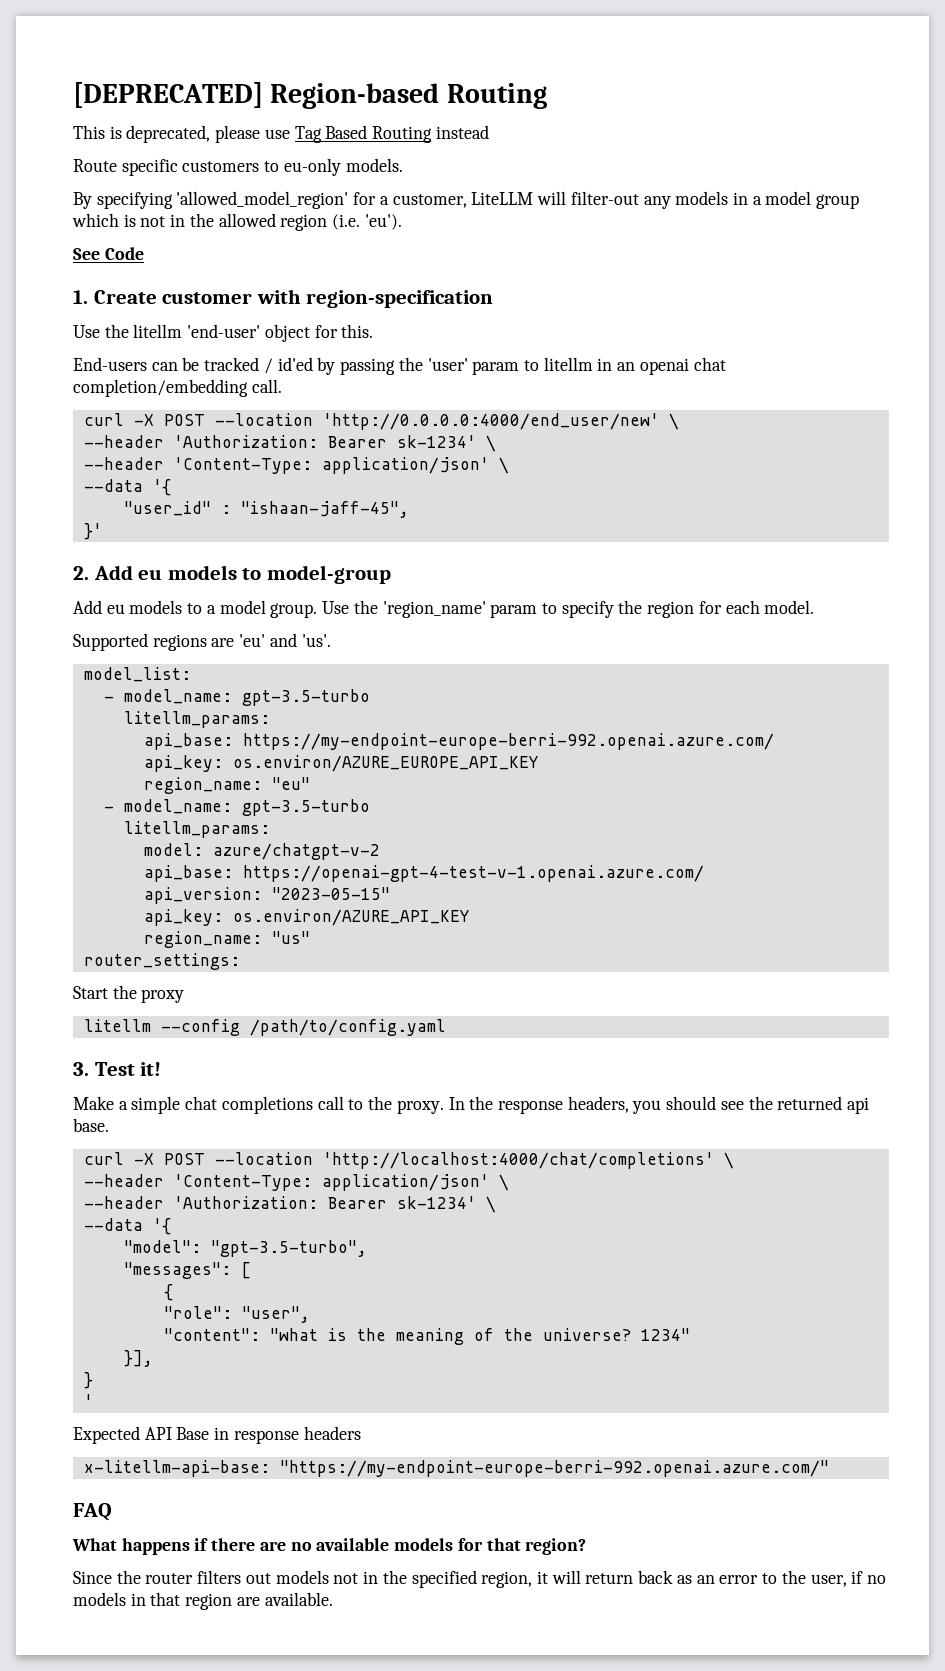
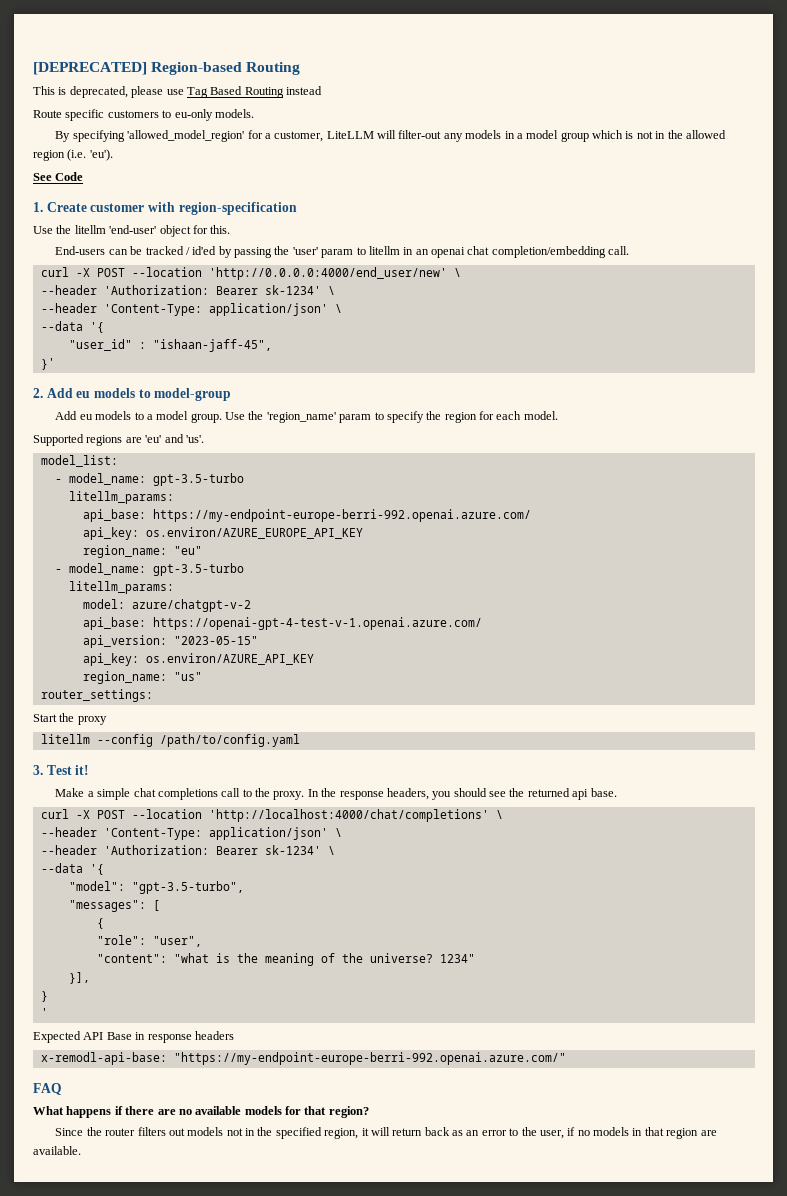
[83,1460,270,1477] x-litellm-api-base: -> [40,1052,167,1065] x-remodl-api-base:

